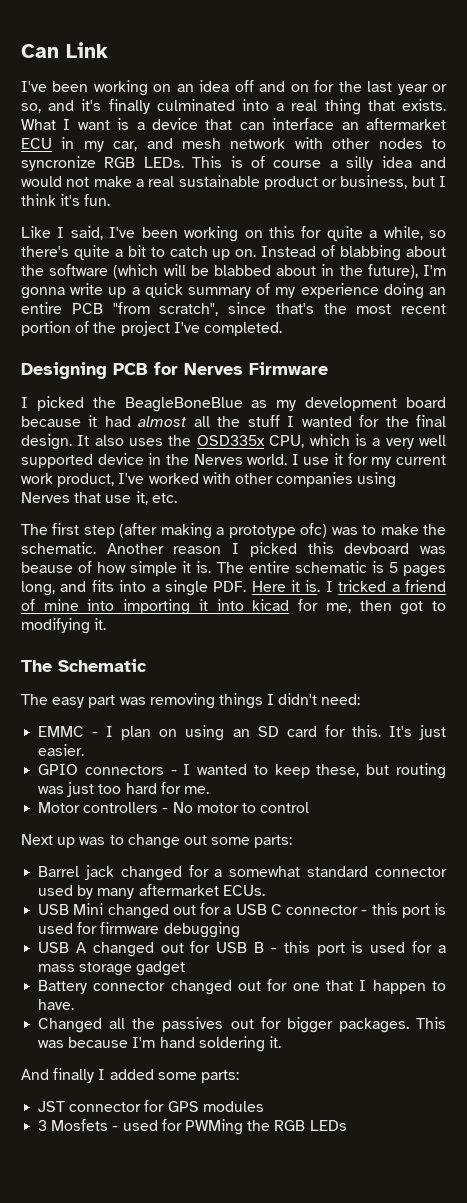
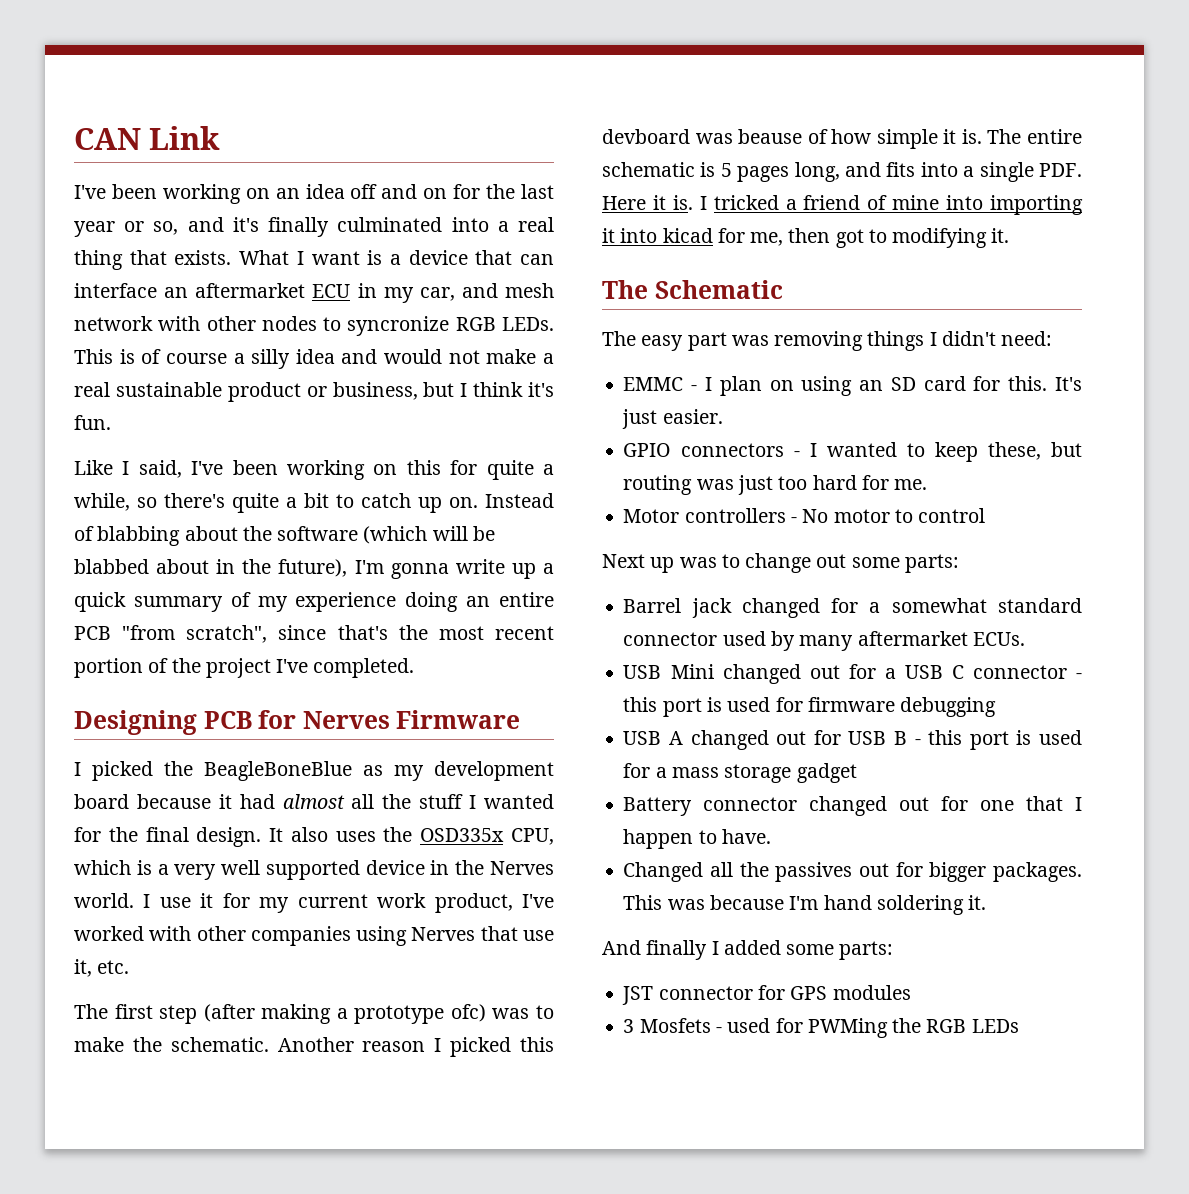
[21,44,59,58] Can -> [74,128,141,150] CAN

